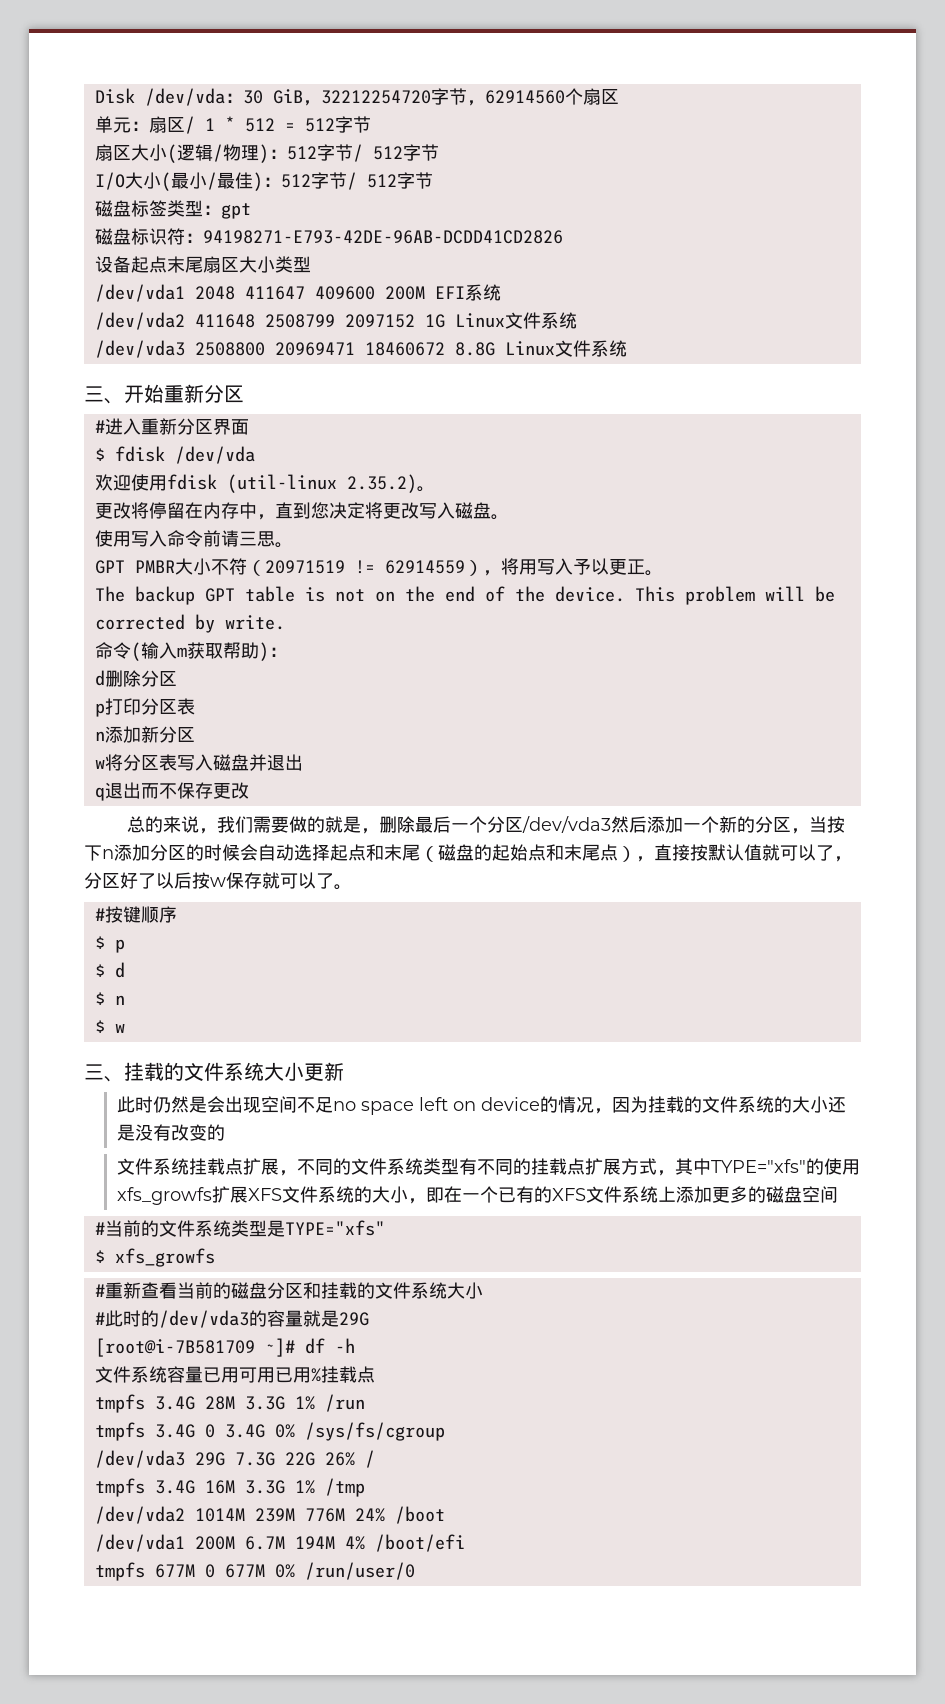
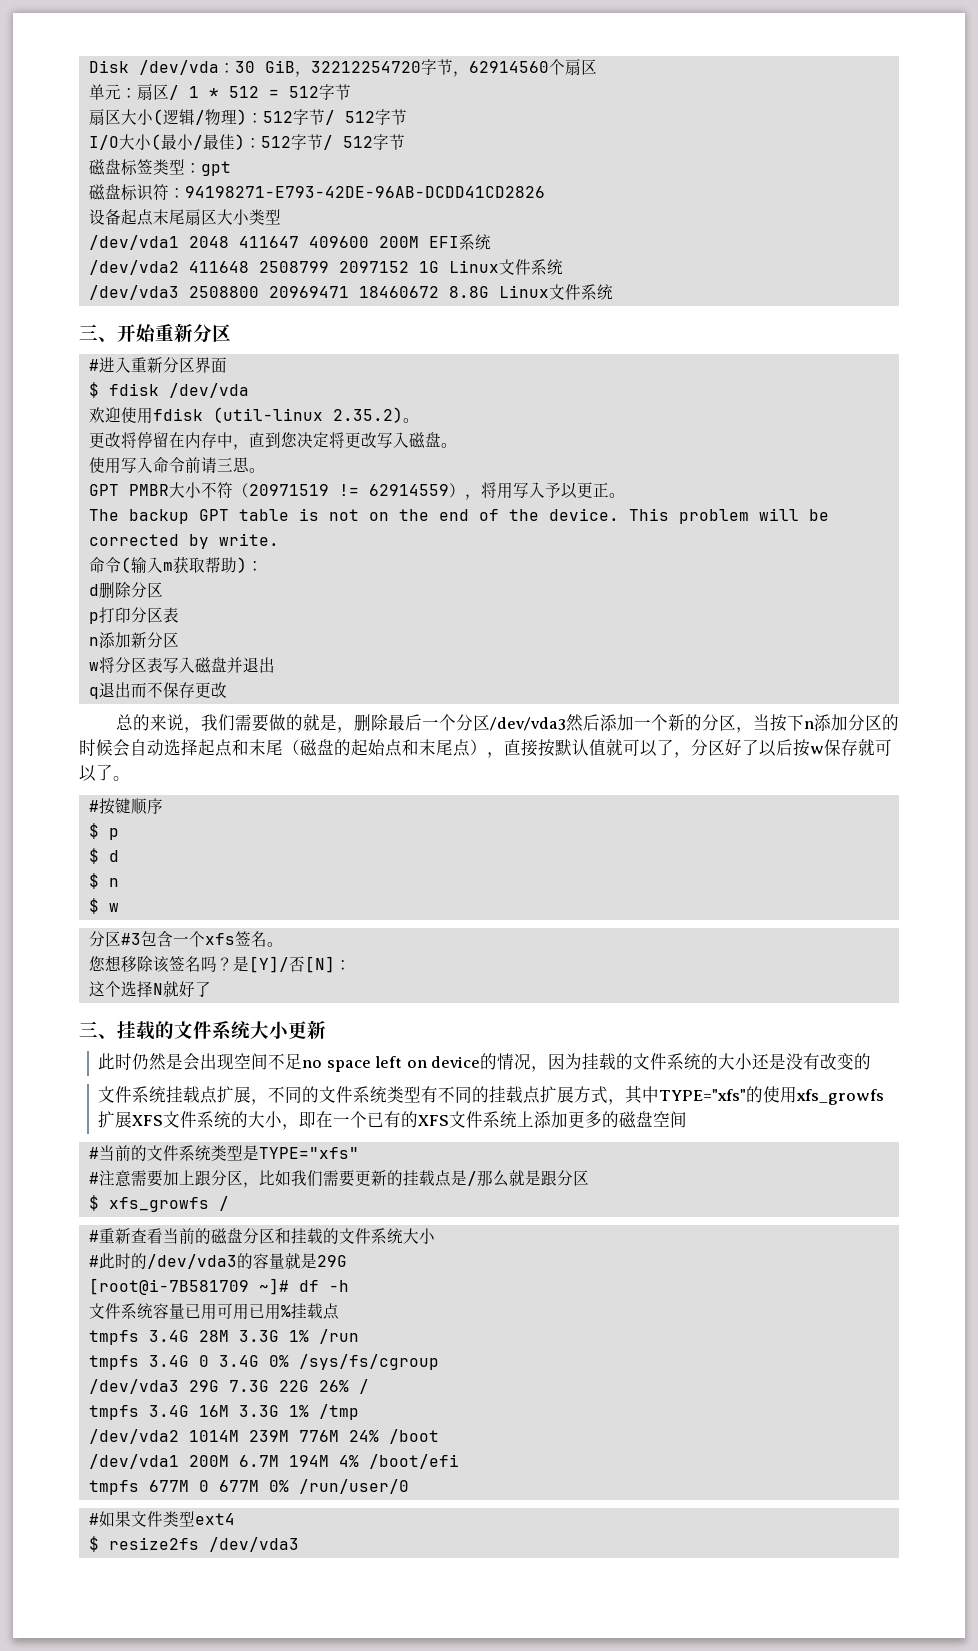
(125, 1028) none -> [88,931,283,947] [88,955,351,973] [88,981,211,997] // 分区#3包含一个xfs签名。 // 您想移除该签名吗？是[Y]/否[N]： // 这个选择N就好了
(385, 1228) none -> [88,1170,589,1188] // #注意需要加上跟分区，比如我们需要更新的挂载点是/那么就是跟分区
(215, 1257) none -> [218,1196,229,1211] /
(415, 1571) none -> [88,1511,235,1527] [88,1536,299,1552] // #如果文件类型ext4 // $ resize2fs /dev/vda3

